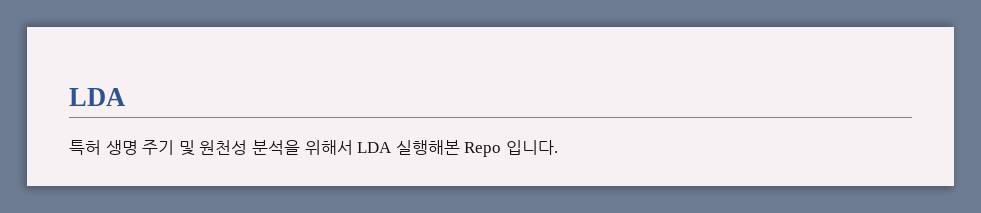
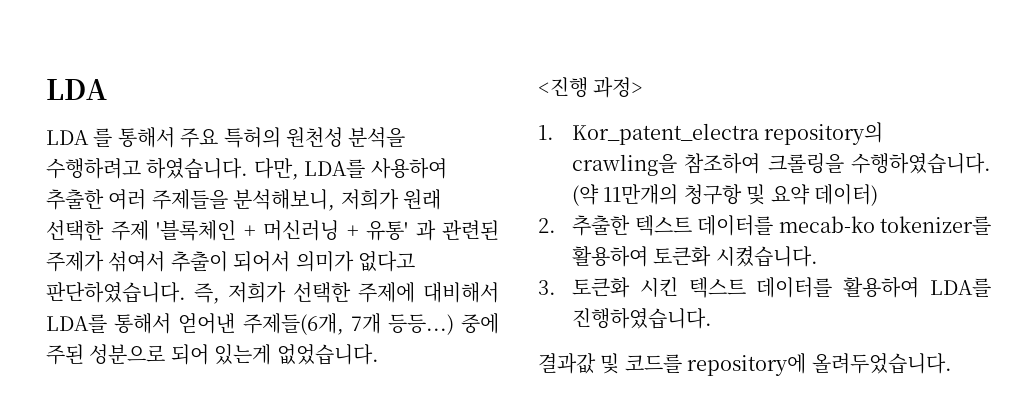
[69,140,558,157] 특허 생명 주기 및 원천성 분석을 위해서 LDA 실행해본 Repo 입니다. -> [46,127,406,148] [46,158,447,180] [46,189,441,211] [46,220,499,241] [46,251,415,272] [46,282,499,304] [46,313,500,335] [46,344,379,365] [538,77,644,98] [538,122,884,145] [572,153,991,176] [572,184,879,206] [538,215,991,236] [572,246,818,267] [538,277,991,298] [572,308,713,329] [538,353,952,376] LDA 를 통해서 주요 특허의 원천성 분석을 수행하려고 하였습니다. 다만, LDA를 사용하여 추출한 여러 주제들을 분석해보니, 저희가 원래 선택한 주제 '블록체인 + 머신러닝 + 유통' 과 관련된 주제가 섞여서 추출이 되어서 의미가 없다고 판단하였습니다. 즉, 저희가 선택한 주제에 대비해서 LDA를 통해서 얻어낸 주제들(6개, 7개 등등...) 중에 주된 성분으로 되어 있는게 없었습니다. // <진행 과정> // 1. Kor_patent_electra repository의 crawling을 참조하여 크롤링을 수행하였습니다. (약 11만개의 청구항 및 요약 데이터) // 2. 추출한 텍스트 데이터를 mecab-ko tokenizer를 활용하여 토큰화 시켰습니다. // 3. 토큰화 시킨 텍스트 데이터를 활용하여 LDA를 진행하였습니다. // 결과값 및 코드를 repository에 올려두었습니다.

